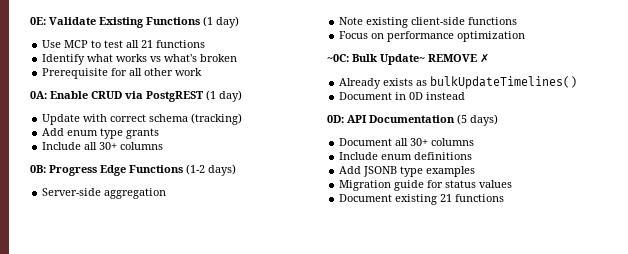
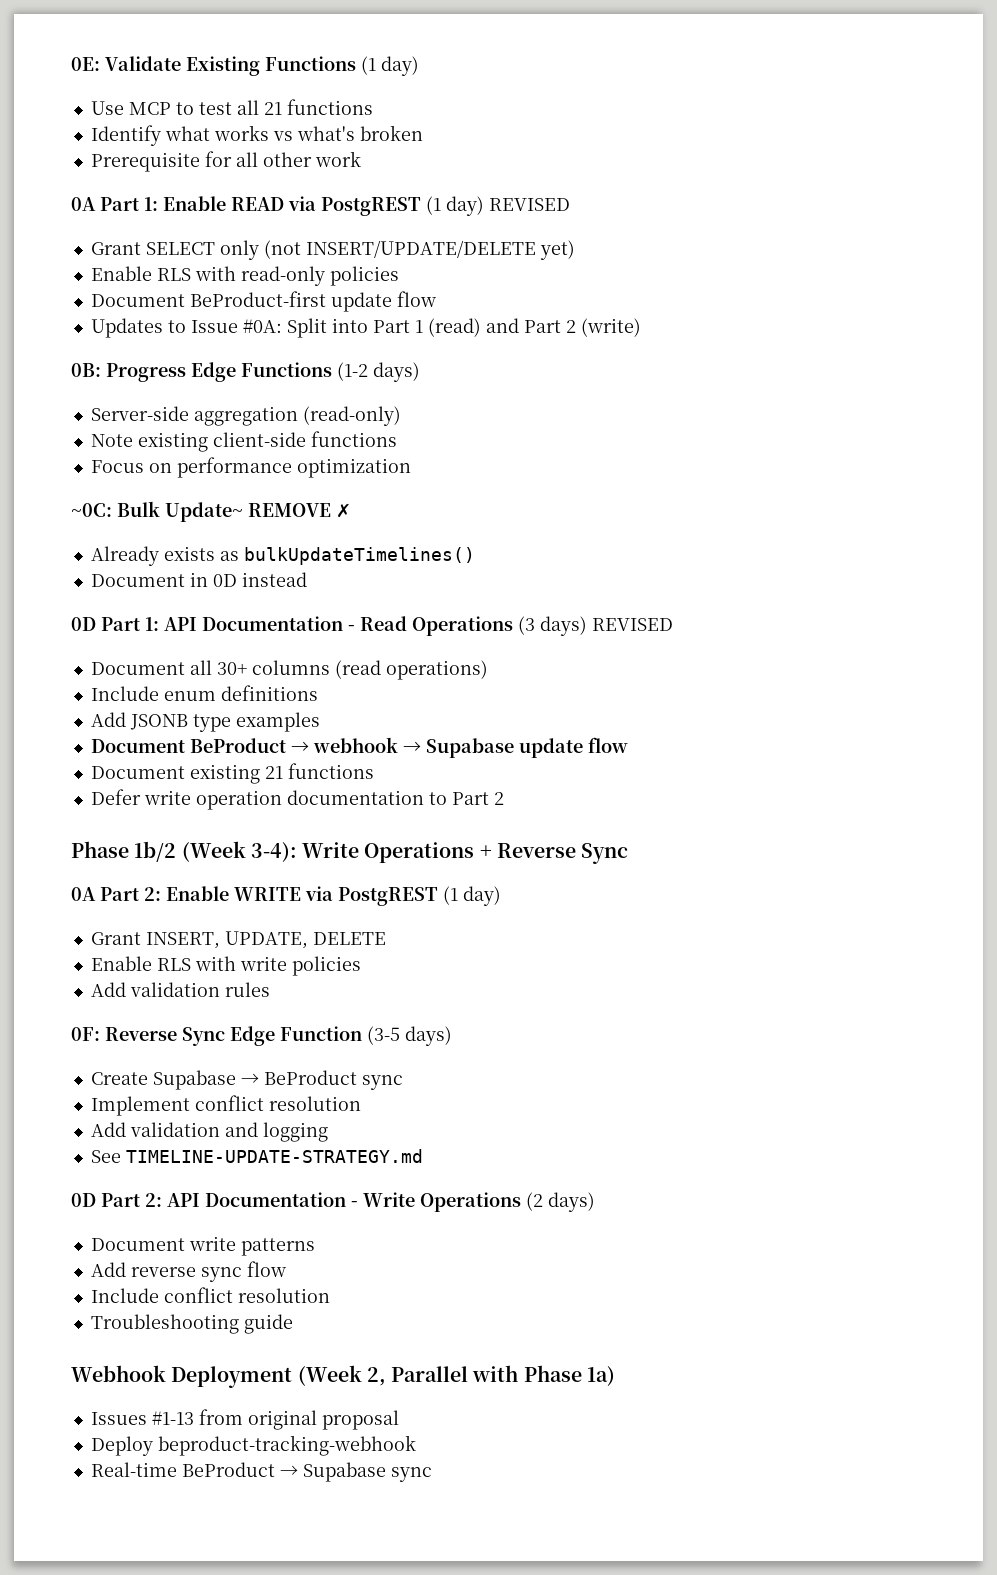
[30,90,242,102] [42,113,243,125] [42,128,160,139] [42,142,164,150] 0A: Enable CRUD via PostgREST (1 day) // Update with correct schema (tracking) // Add enum type grants // Include all 30+ columns -> [71,196,570,216] [90,240,575,260] [90,266,399,286] [90,291,436,312] [90,318,641,338] 0A Part 1: Enable READ via PostgREST (1 day) REVISED // Grant SELECT only (not INSERT/UPDATE/DELETE yet) // Enable RLS with read-only policies // Document BeProduct-first update flow // Updates to Issue #0A: Split into Part 1 (read) and Part 2 (write)
(167, 193) none -> [302,406,401,426] (read-only)
[327,114,498,126] 0D: API Documentation (5 days) -> [71,616,673,636] 0D Part 1: API Documentation - Read Operations (3 days) REVISED
(475, 142) none -> [334,660,488,680] (read operations)
[339,180,513,191] [339,194,505,205] Migration guide for status values // Document existing 21 functions -> [90,737,628,758] [90,763,374,784] [90,789,504,810] [71,841,629,864] [71,886,501,906] [90,931,386,949] [90,956,361,976] [90,982,270,997] [71,1026,452,1046] [90,1070,403,1090] [90,1095,361,1116] [90,1122,328,1142] [90,1149,423,1163] [71,1192,595,1212] [90,1236,315,1256] [90,1261,286,1282] [90,1287,330,1303] [90,1314,293,1334] [71,1365,615,1388] [90,1409,399,1430] [90,1435,416,1456] [90,1462,432,1482] Document BeProduct → webhook → Supabase update flow // Document existing 21 functions // Defer write operation documentation to Part 2 // Phase 1b/2 (Week 3-4): Write Operations + Reverse Sync // 0A Part 2: Enable WRITE via PostgREST (1 day) // Grant INSERT, UPDATE, DELETE // Enable RLS with write policies // Add validation rules // 0F: Reverse Sync Edge Function (3-5 days) // Create Supabase → BeProduct sync // Implement conflict resolution // Add validation and logging // See TIMELINE-UPDATE-STRATEGY.md // 0D Part 2: API Documentation - Write Operations (2 days) // Document write patterns // Add reverse sync flow // Include conflict resolution // Troubleshooting guide // Webhook Deployment (Week 2, Parallel with Phase 1a) // Issues #1-13 from original proposal // Deploy beproduct-tracking-webhook // Real-time BeProduct → Supabase sync

